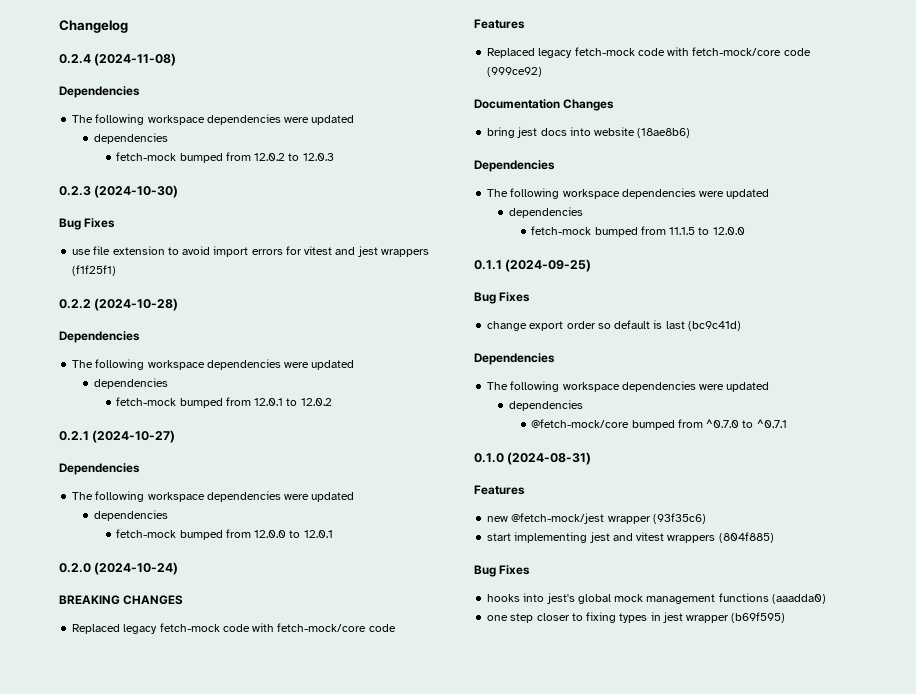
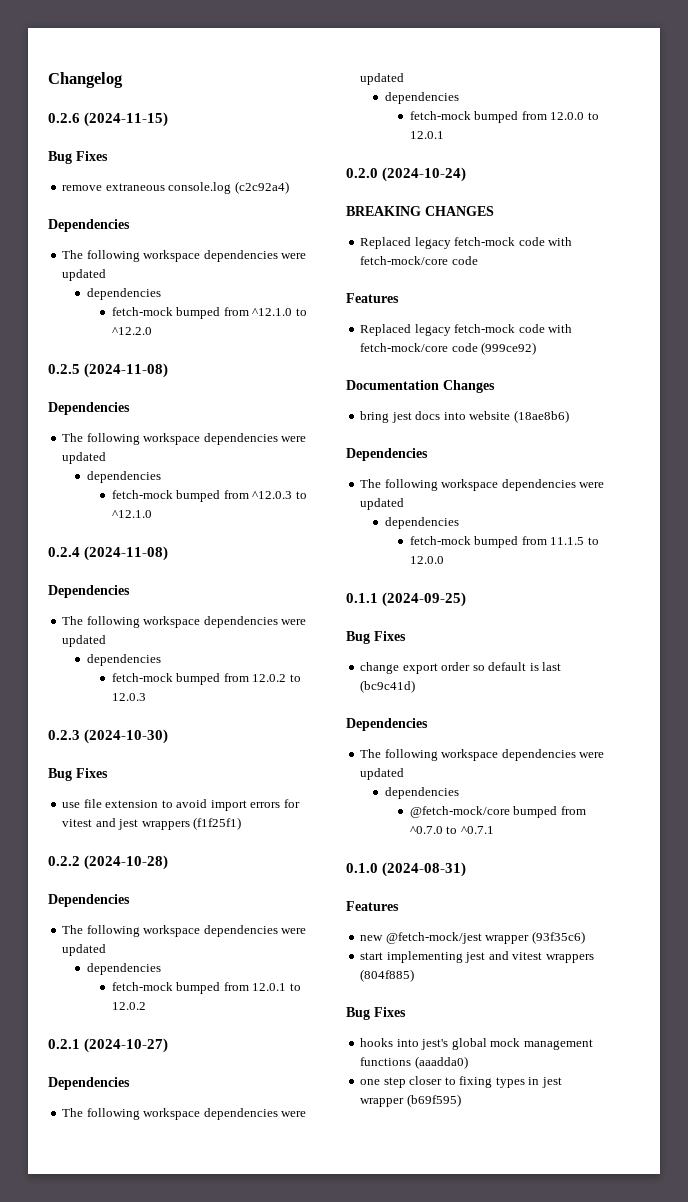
(128, 26) none -> [48,112,169,127] [48,151,108,164] [62,181,289,194] [48,219,130,232] [62,250,307,262] [62,269,107,281] [87,288,162,300] [111,307,307,319] [111,327,152,335] [48,363,169,378] [48,402,130,415] [62,433,307,445] [62,452,107,464] [87,471,162,483] [111,490,307,502] [111,510,152,518] // 0.2.6 (2024-11-15) // Bug Fixes // remove extraneous console.log (c2c92a4) // Dependencies // The following workspace dependencies were updated // dependencies // fetch-mock bumped from ^12.1.0 to ^12.2.0 // 0.2.5 (2024-11-08) // Dependencies // The following workspace dependencies were updated // dependencies // fetch-mock bumped from ^12.0.3 to ^12.1.0

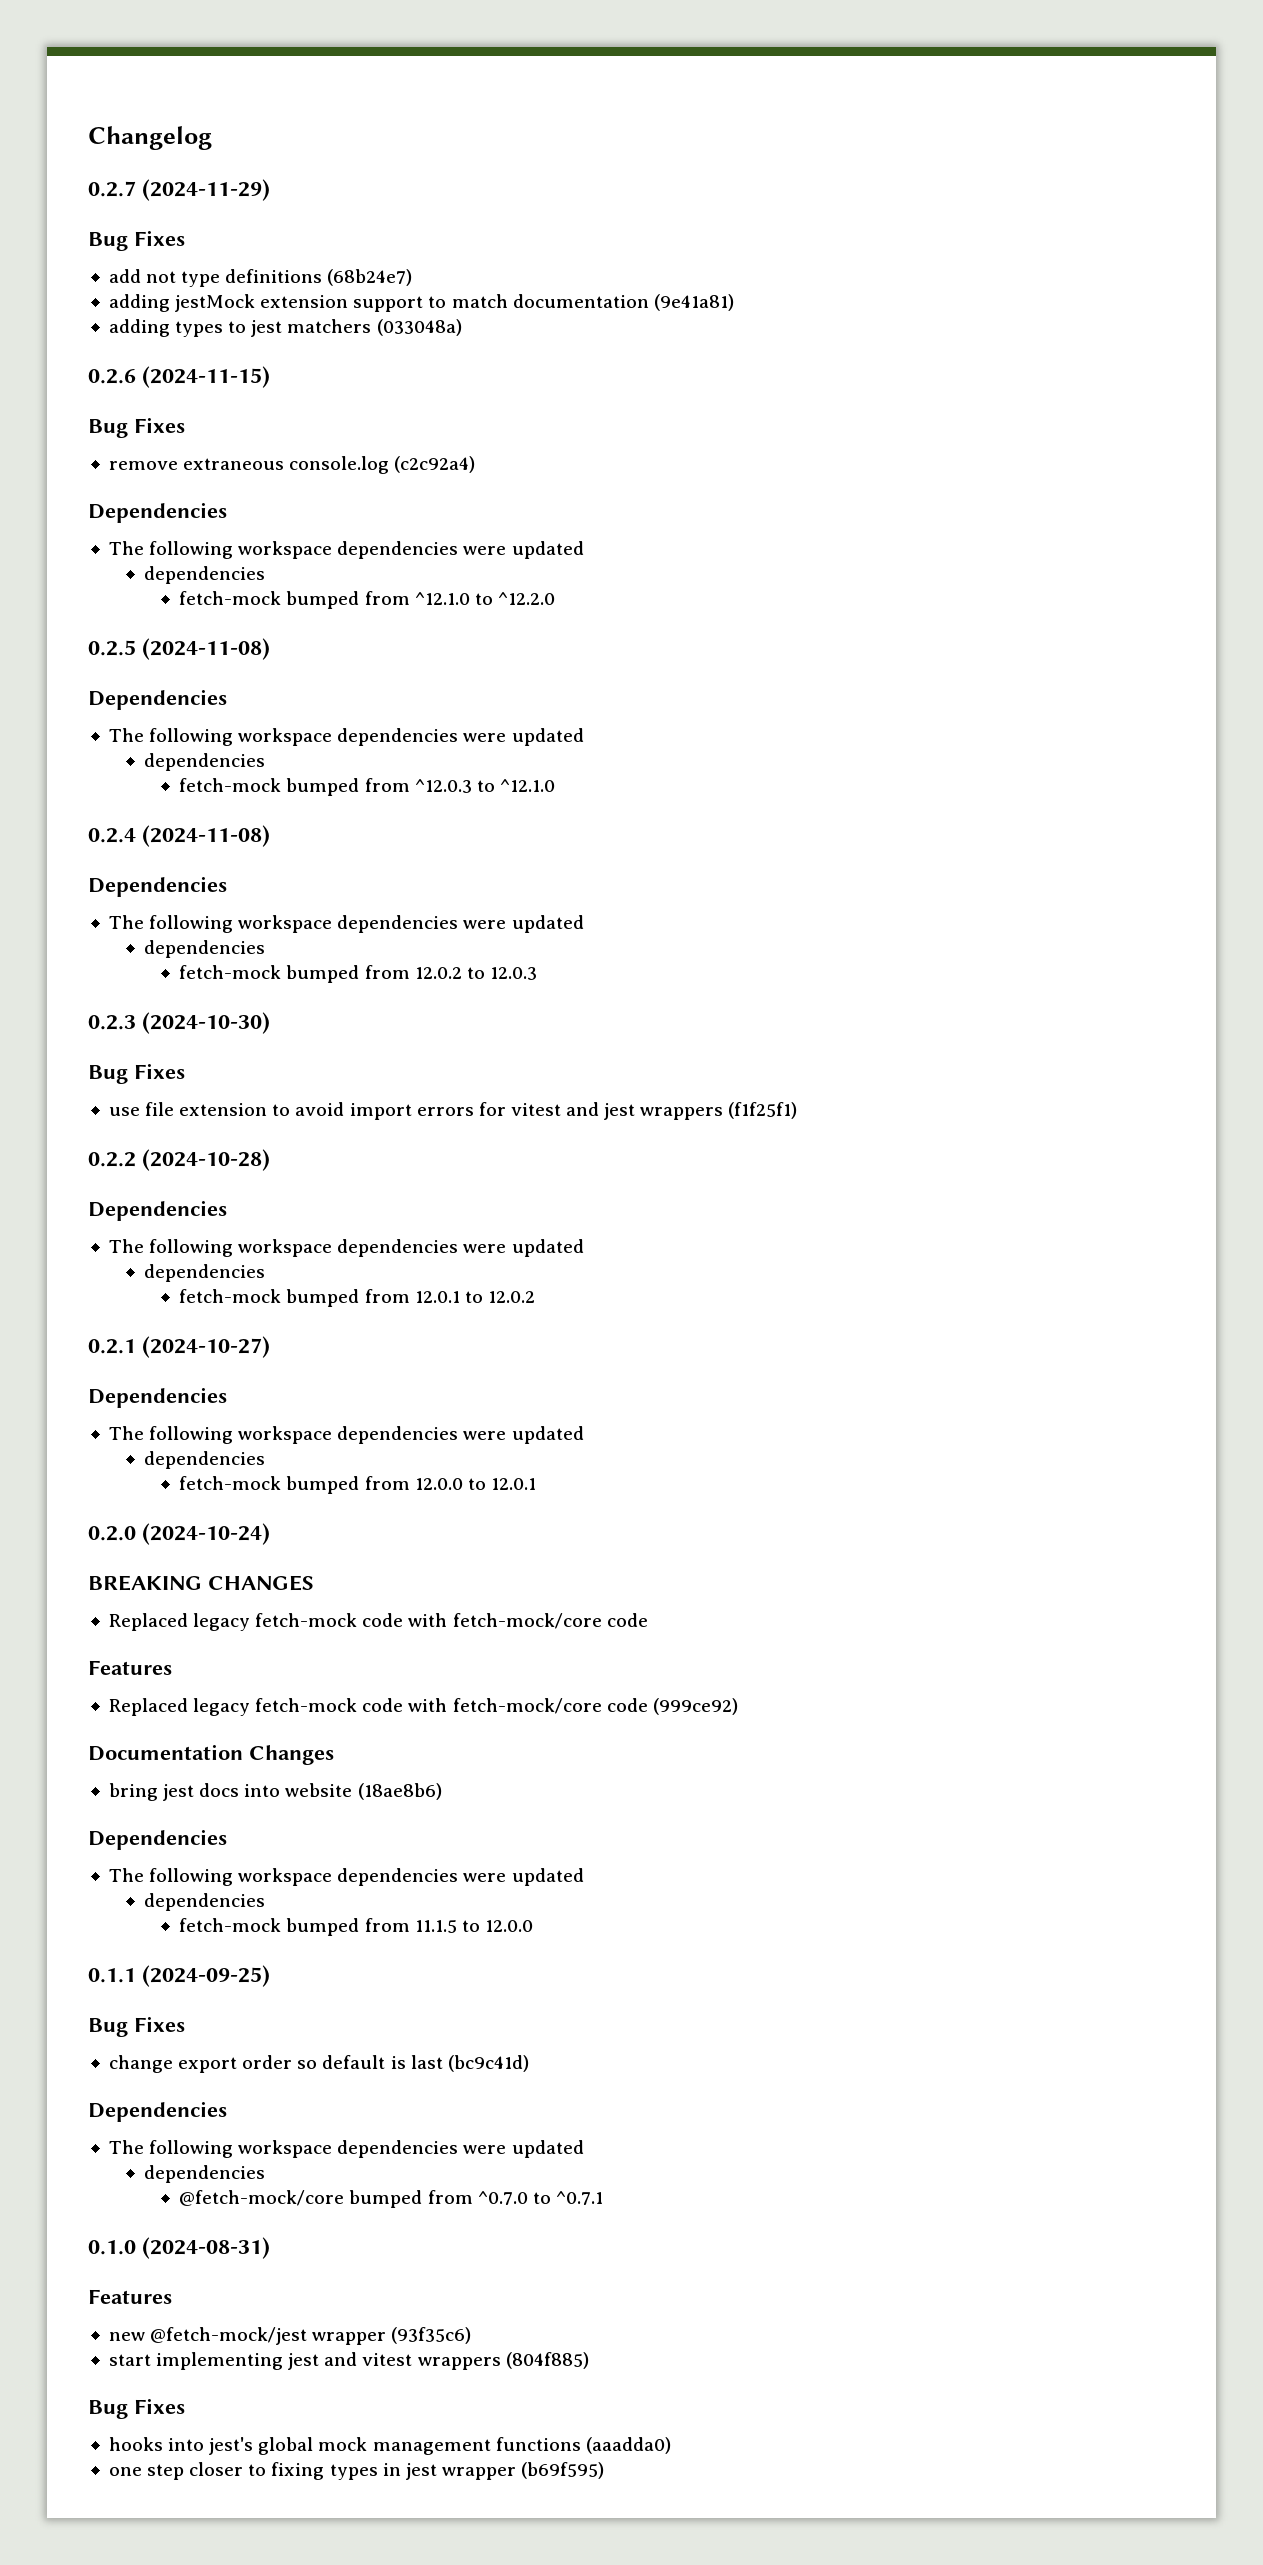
(123, 80) none -> [88,179,271,201] [88,230,185,251] [108,269,413,287] [108,294,734,312] [108,319,462,337] // 0.2.7 (2024-11-29) // Bug Fixes // add not type definitions (68b24e7) // adding jestMock extension support to match documentation (9e41a81) // adding types to jest matchers (033048a)

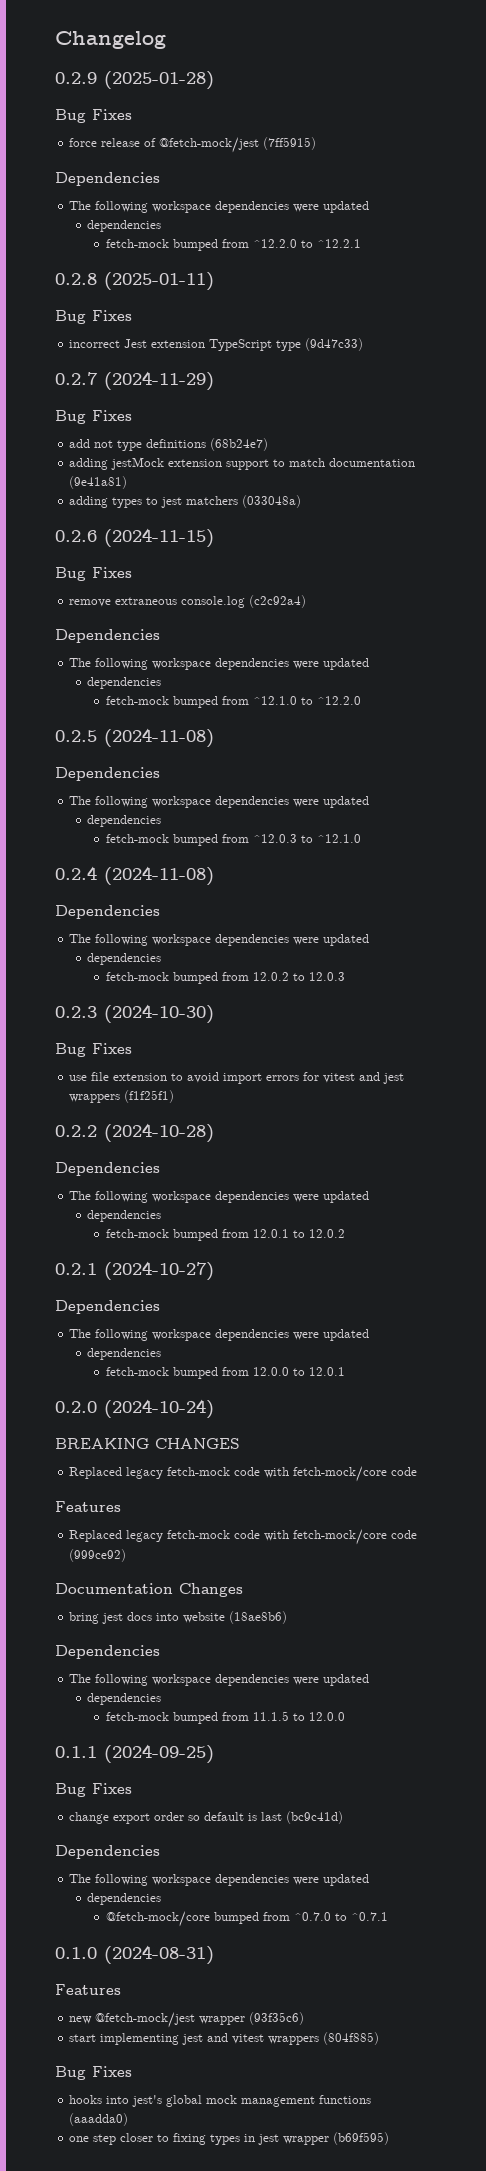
(212, 138) none -> [55,71,214,90] [55,109,132,123] [69,137,317,153] [55,172,160,186] [69,201,370,213] [87,220,162,232] [105,239,361,251] [55,272,214,291] [55,310,132,324] [69,338,364,351] // 0.2.9 (2025-01-28) // Bug Fixes // force release of @fetch-mock/jest (7ff5915) // Dependencies // The following workspace dependencies were updated // dependencies // fetch-mock bumped from ^12.2.0 to ^12.2.1 // 0.2.8 (2025-01-11) // Bug Fixes // incorrect Jest extension TypeScript type (9d47c33)

